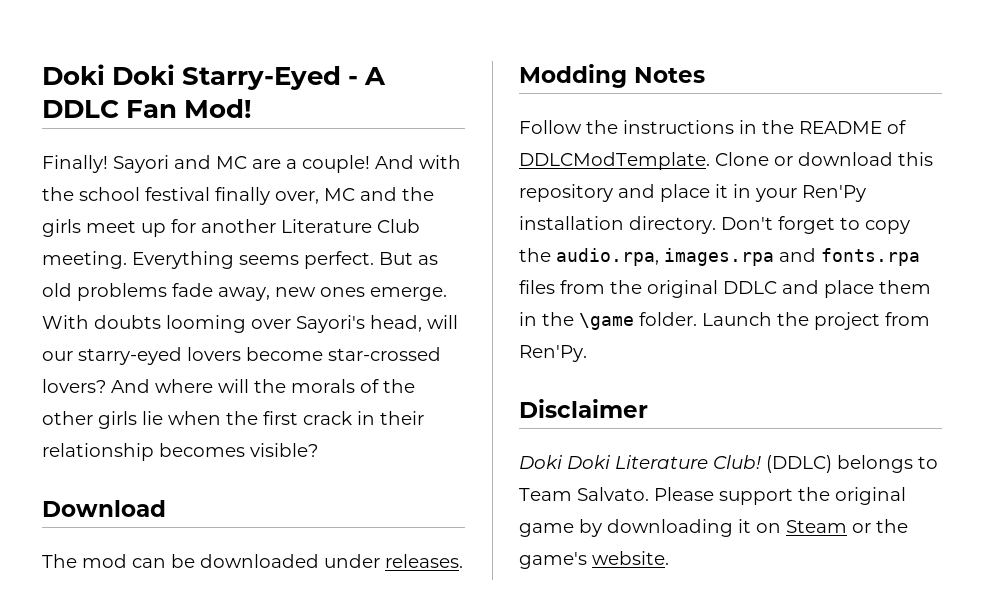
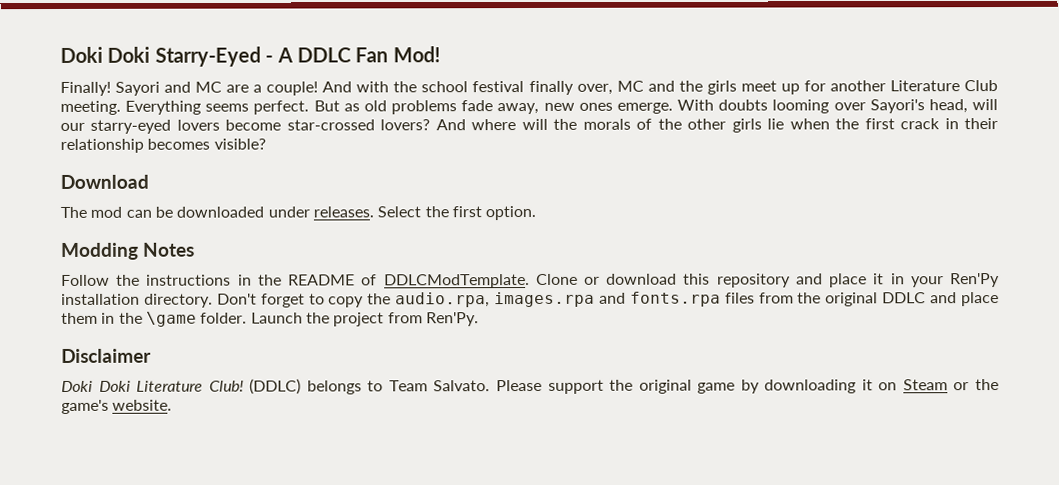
(463, 561) none -> [377,205,537,221] Select the first option.

